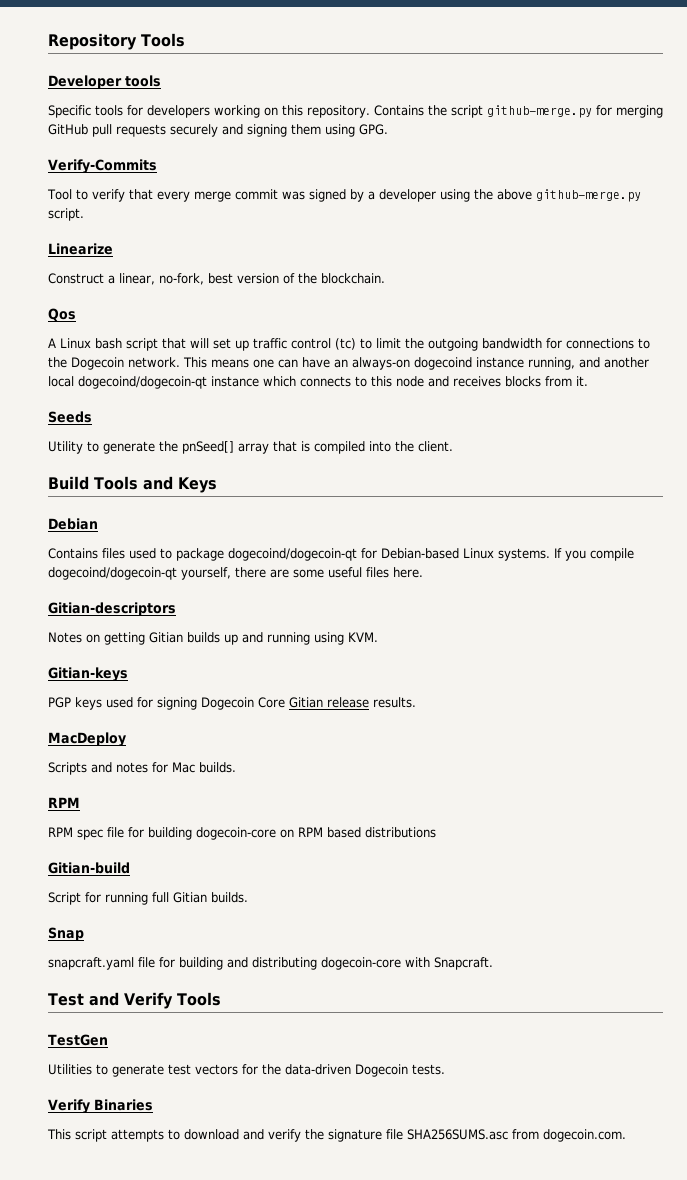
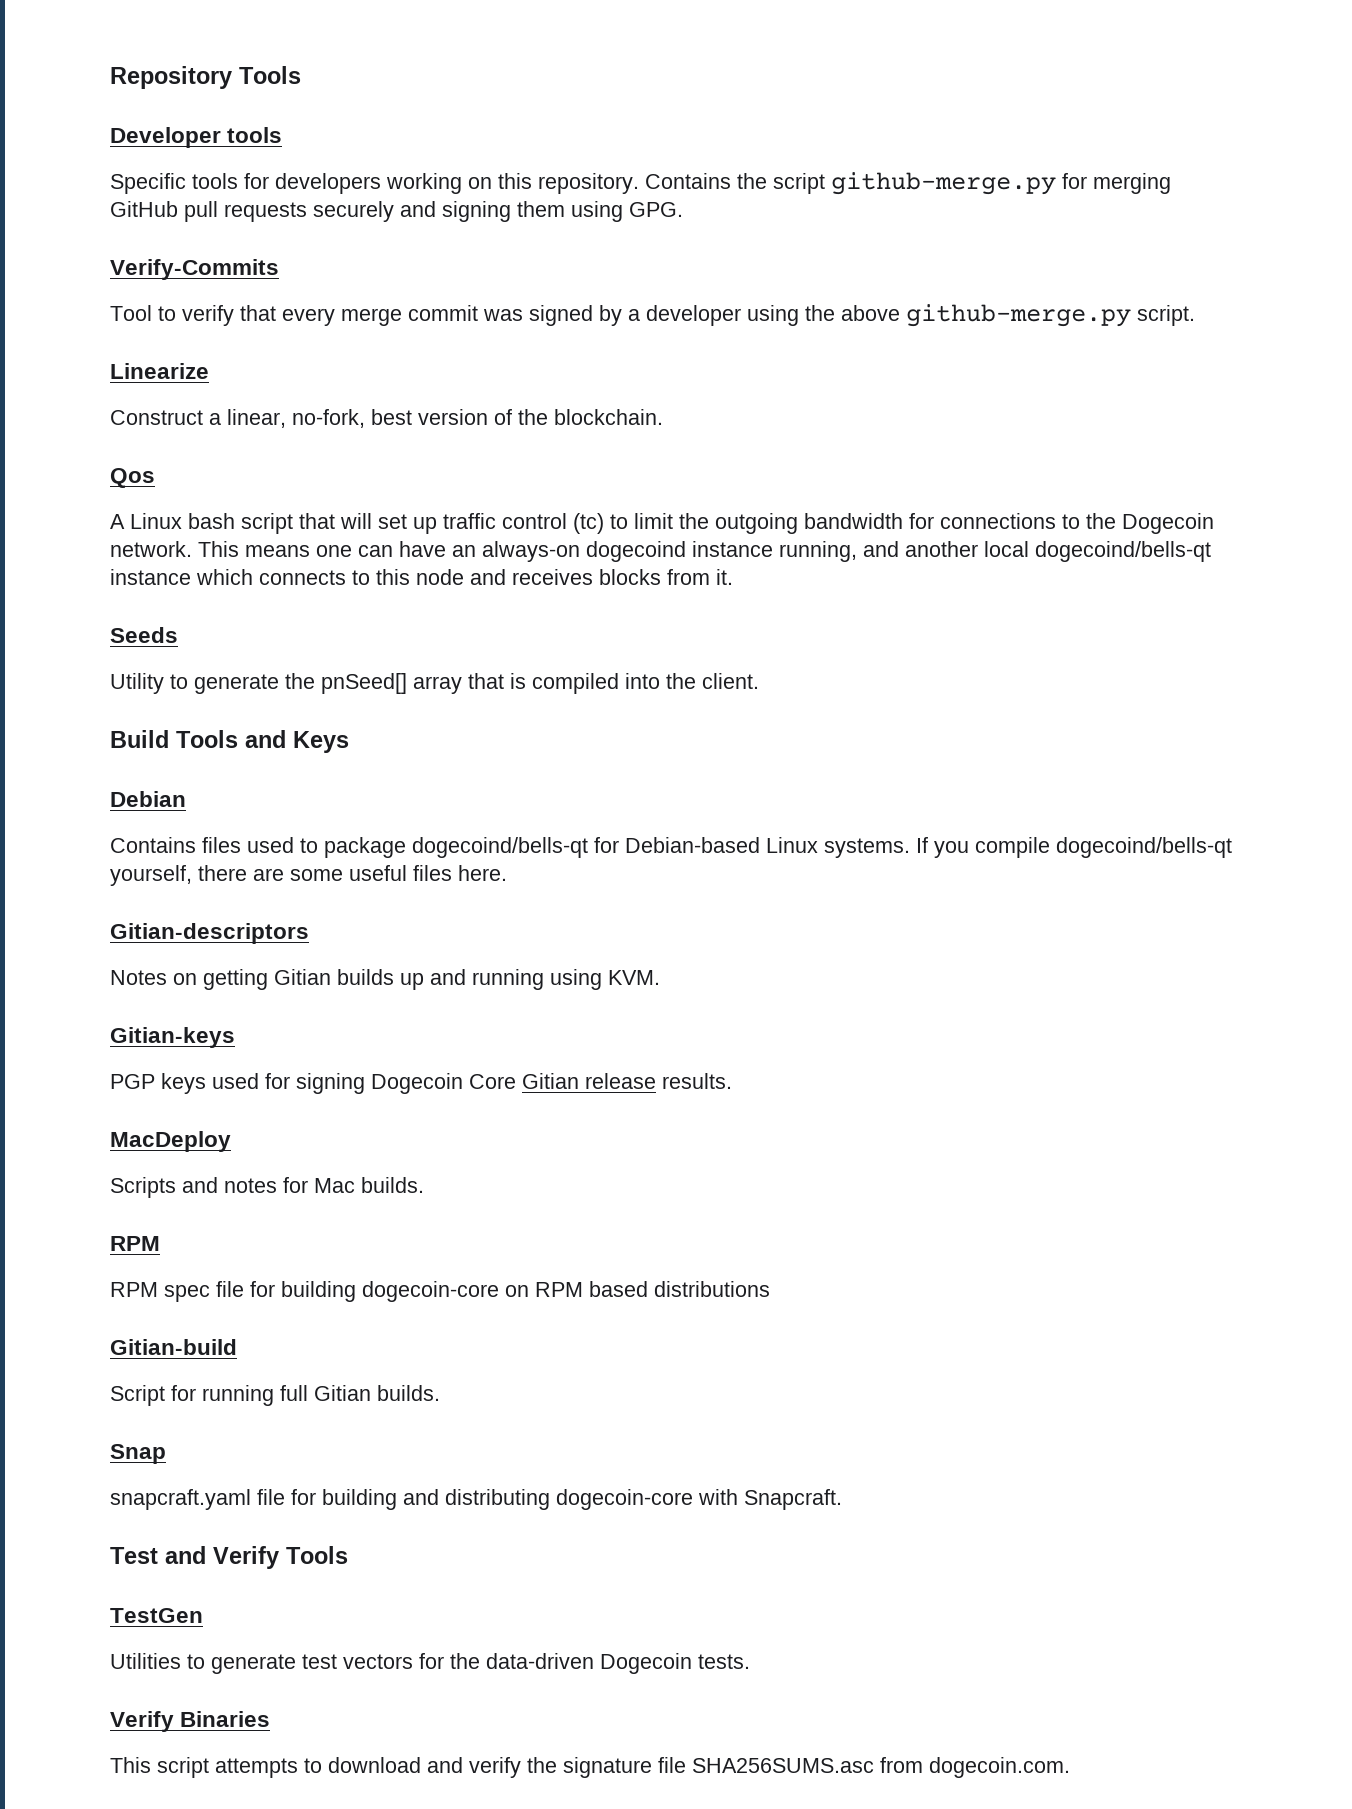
[78,376,207,389] dogecoind/dogecoin-qt -> [1035,541,1211,562] dogecoind/bells-qt
[228,548,357,561] dogecoind/dogecoin-qt -> [412,837,588,858] dogecoind/bells-qt
[48,567,177,580] dogecoind/dogecoin-qt -> [1056,837,1232,858] dogecoind/bells-qt

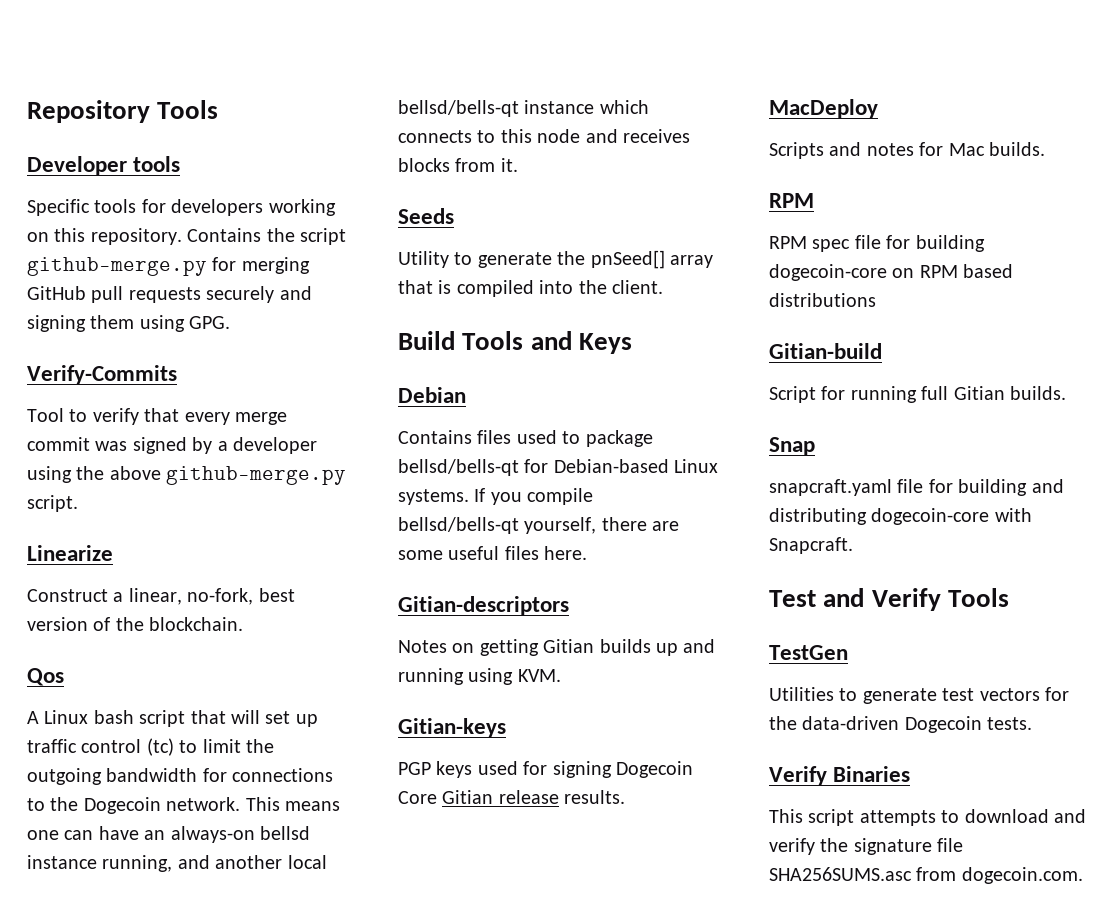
[586,541,686,562] dogecoind -> [260,826,310,840] bellsd
[1035,541,1211,562] dogecoind/bells-qt -> [398,100,519,117] bellsd/bells-qt
[412,837,588,858] dogecoind/bells-qt -> [398,459,519,476] bellsd/bells-qt
[1056,837,1232,858] dogecoind/bells-qt -> [398,517,519,534] bellsd/bells-qt

